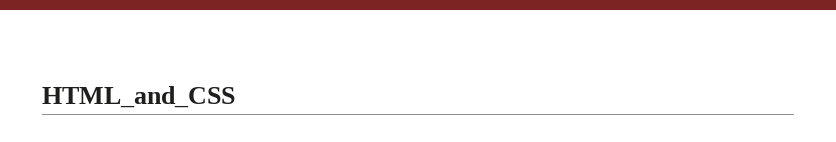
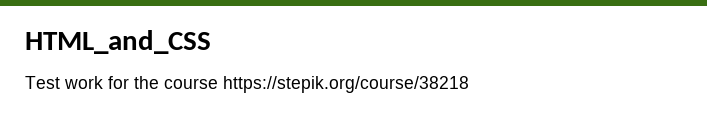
(235, 97) none -> [25,76,469,93] // Test work for the course https://stepik.org/course/38218

